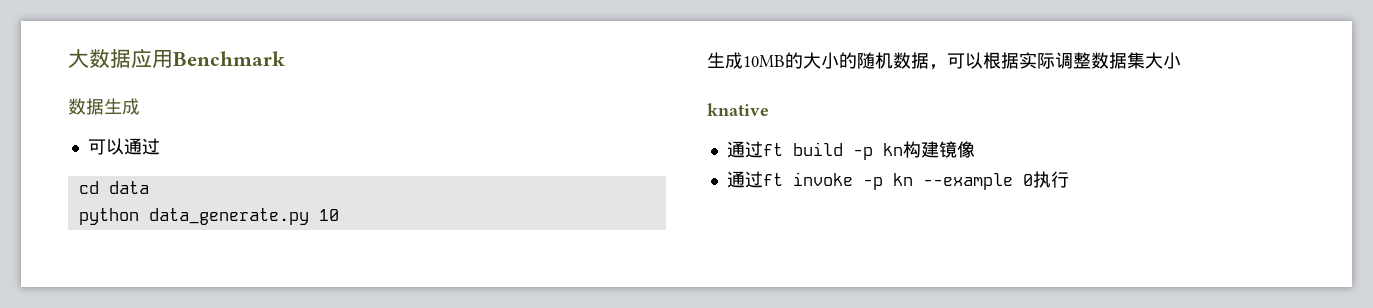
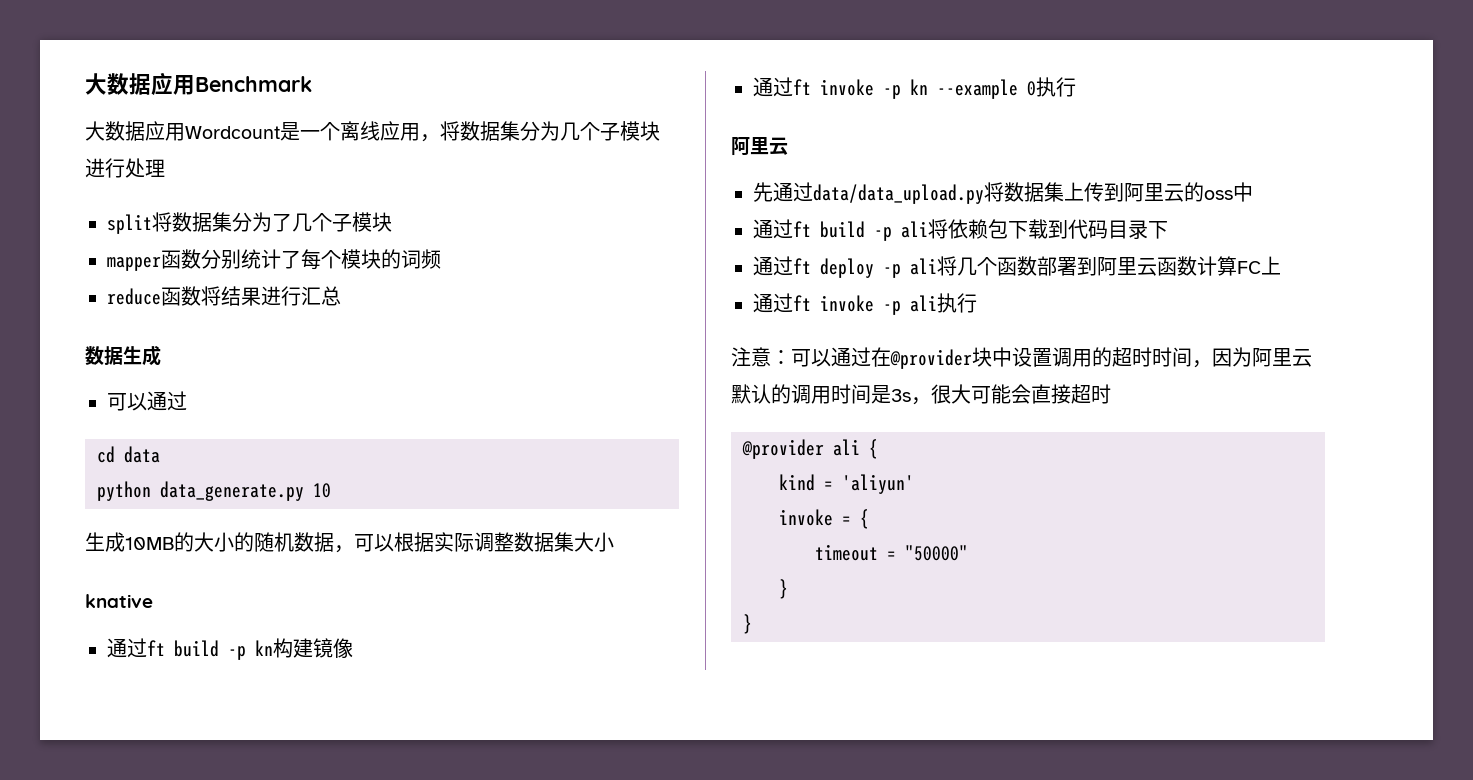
(285, 58) none -> [85,121,660,142] [85,158,165,178] [107,212,392,234] [107,249,441,271] [107,286,341,306] // 大数据应用Wordcount是一个离线应用，将数据集分为几个子模块进行处理 // split将数据集分为了几个子模块 // mapper函数分别统计了每个模块的词频 // reduce函数将结果进行汇总
(1069, 179) none -> [731,136,788,156] [753,182,1253,204] [753,219,1168,241] [753,256,1281,278] [753,293,977,315] [731,347,1312,369] [731,384,1111,405] [742,439,878,459] [779,474,914,494] [779,509,869,529] [815,544,968,561] [779,579,788,599] [743,614,752,634] // 阿里云 // 先通过data/data_upload.py将数据集上传到阿里云的oss中 // 通过ft build -p ali将依赖包下载到代码目录下 // 通过ft deploy -p ali将几个函数部署到阿里云函数计算FC上 // 通过ft invoke -p ali执行 // 注意：可以通过在@provider块中设置调用的超时时间，因为阿里云默认的调用时间是3s，很大可能会直接超时 // @provider ali { // kind = 'aliyun' // invoke = { // timeout = "50000" // } // }

